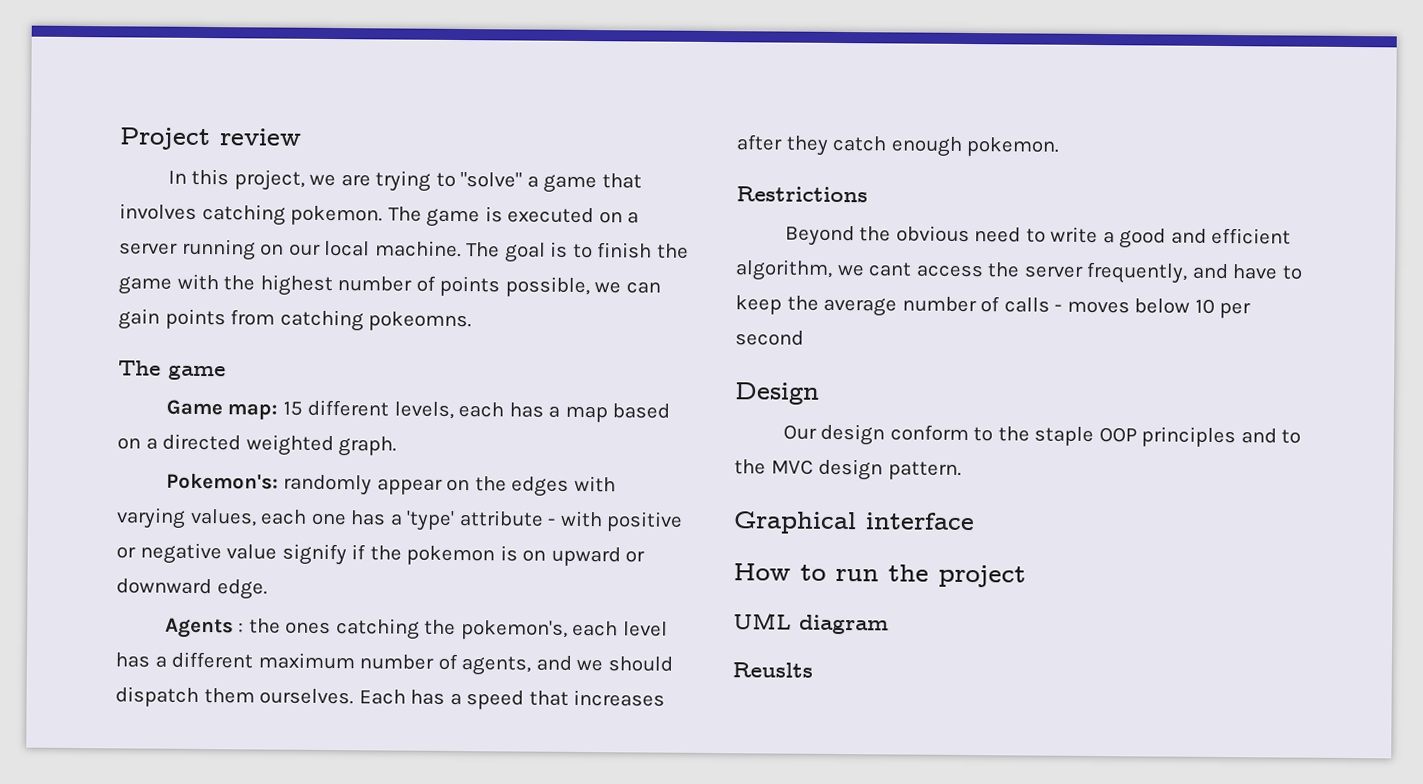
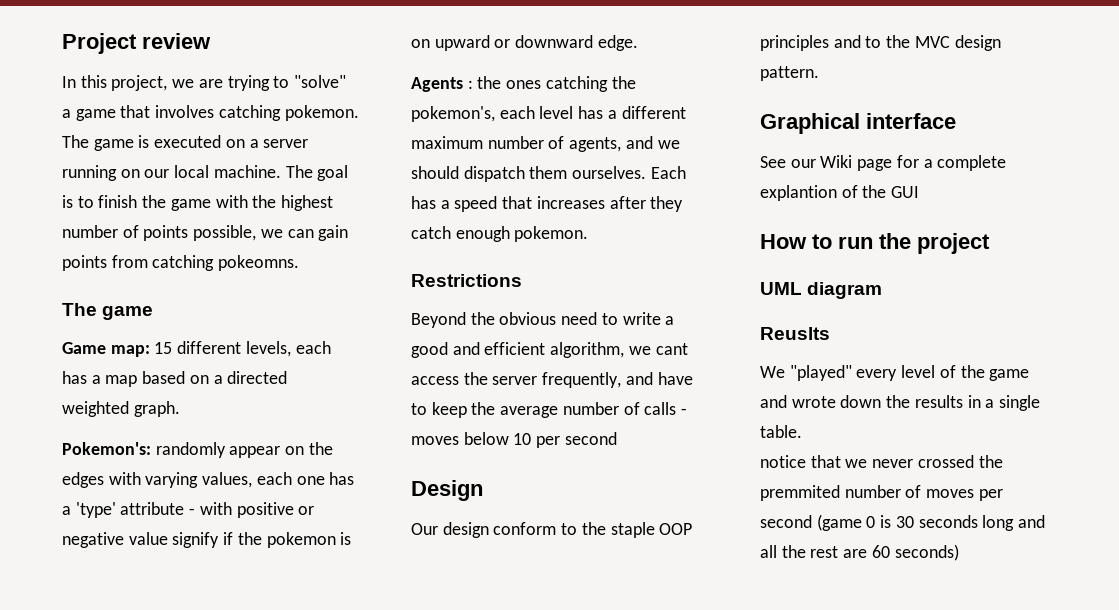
(975, 521) none -> [760,155,1007,171] [760,185,920,201] // See our Wiki page for a complete explantion of the GUI
(813, 670) none -> [760,365,1030,381] [760,395,1041,411] [760,425,802,438] [760,455,1003,468] [760,485,1003,501] [760,514,1046,531] [760,544,959,561] // We "played" every level of the game and wrote down the results in a single table. // notice that we never crossed the premmited number of moves per second (game 0 is 30 seconds long and all the rest are 60 seconds)

